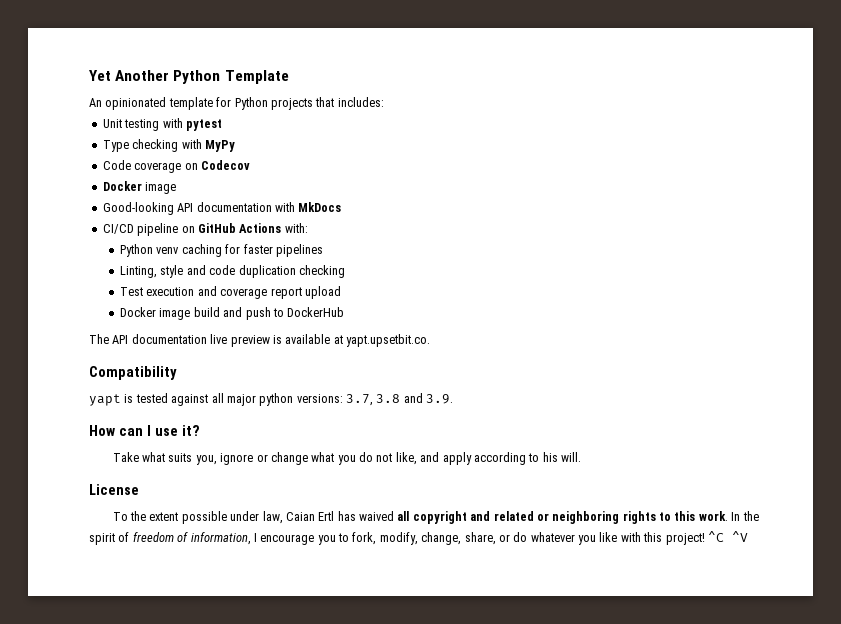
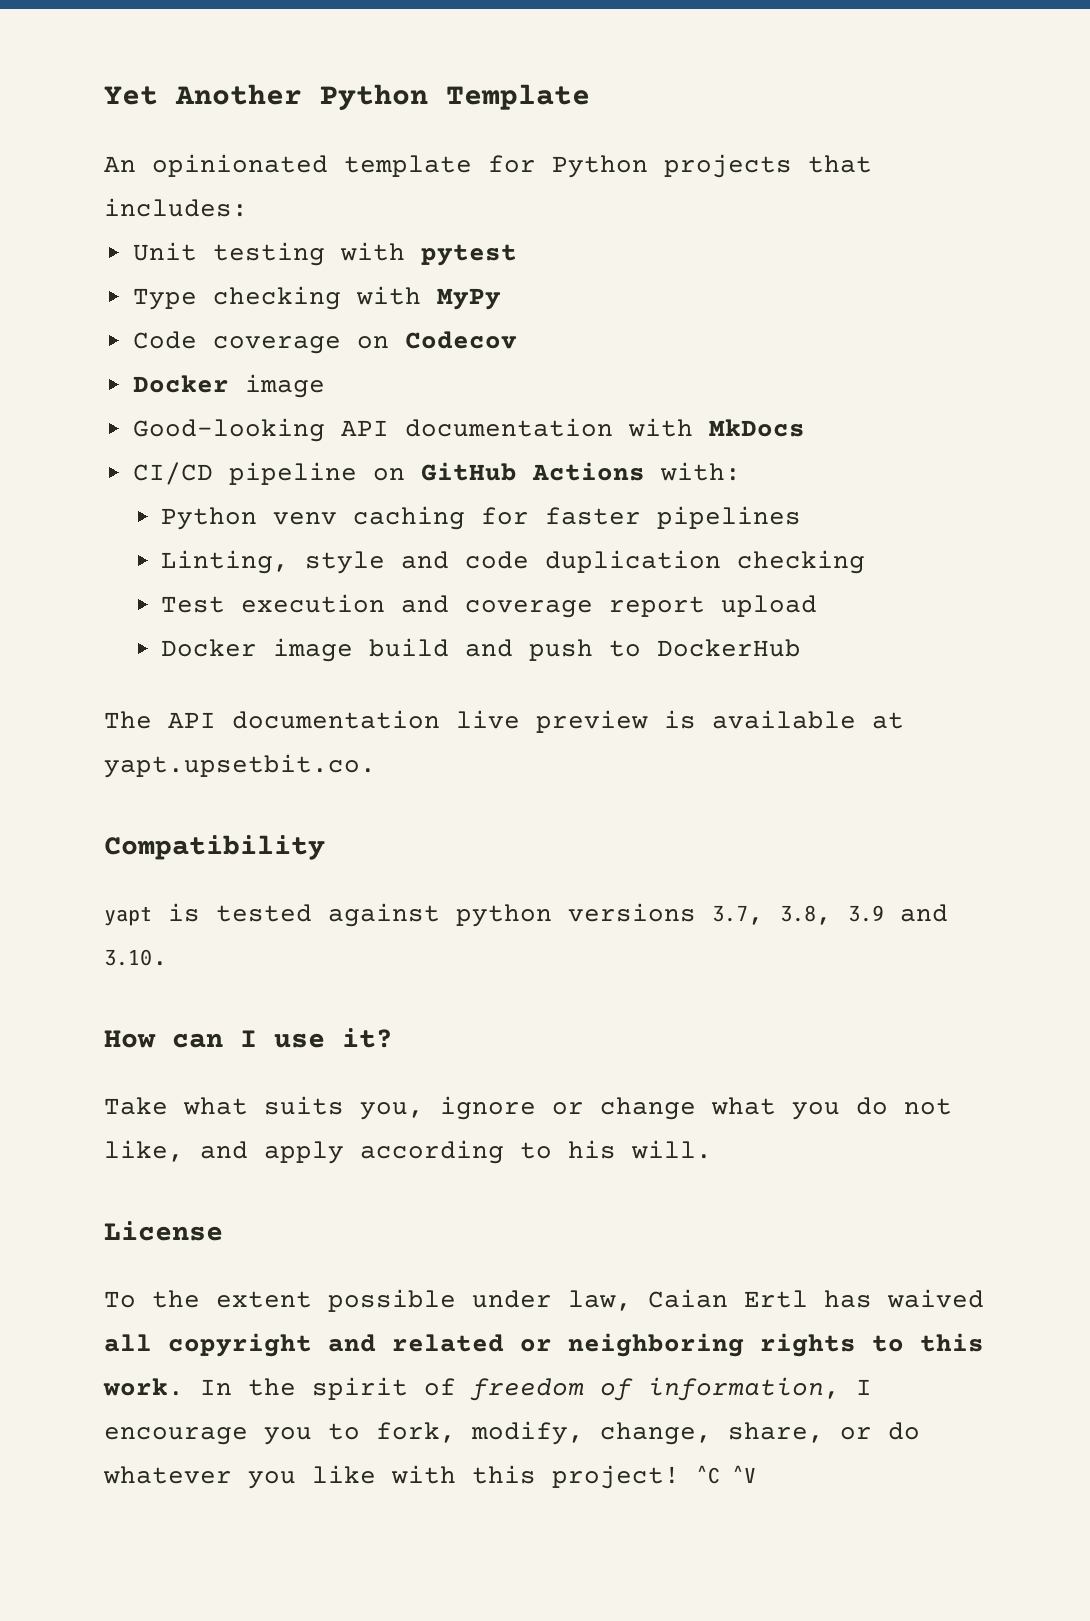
[211,393,454,406] all major python versions: 3.7, 3.8 and 3.9. -> [456,903,948,927] [104,949,168,966] python versions 3.7, 3.8, 3.9 and 3.10.

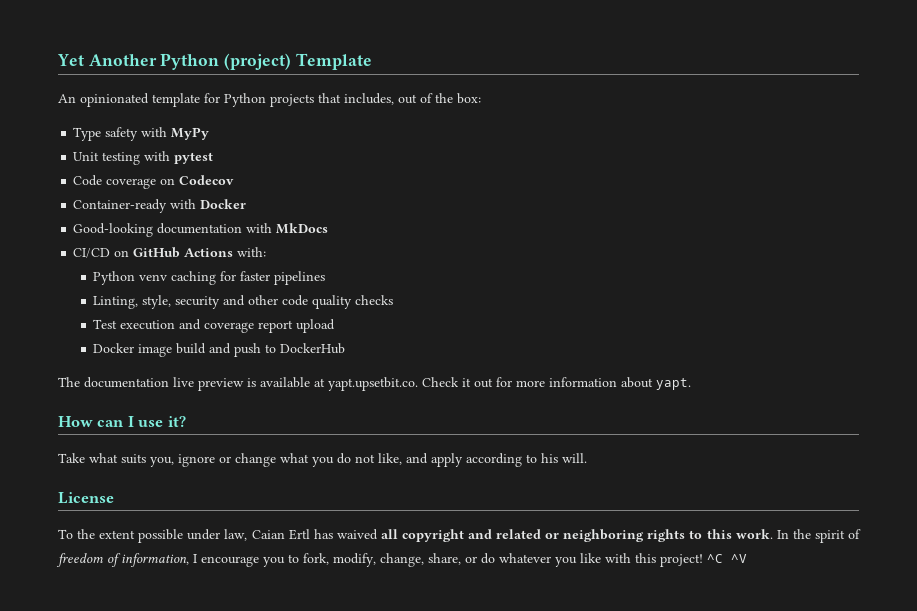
(428, 97) none -> [224,53,292,70] (project)
[104,198,248,217] includes: -> [344,93,481,105] [73,127,210,141] includes, out of the box: // Type safety with MyPy
[132,286,501,310] // Type checking with MyPy -> (214, 158) none
[132,374,325,398] Docker image -> [73,199,247,213] Container-ready with Docker
[340,420,389,436] API -> (154, 230) none
[228,462,357,485] pipeline -> (111, 253) none
[305,550,866,574] style and code duplication checking -> [142,295,394,309] style, security and other code quality checks
[168,712,216,728] API -> (80, 382) none
[104,835,325,860] [104,903,948,927] [104,949,168,966] // Compatibility // yapt is tested against python versions 3.7, 3.8, 3.9 and 3.10. -> [422,377,691,390] Check it out for more information about yapt.

